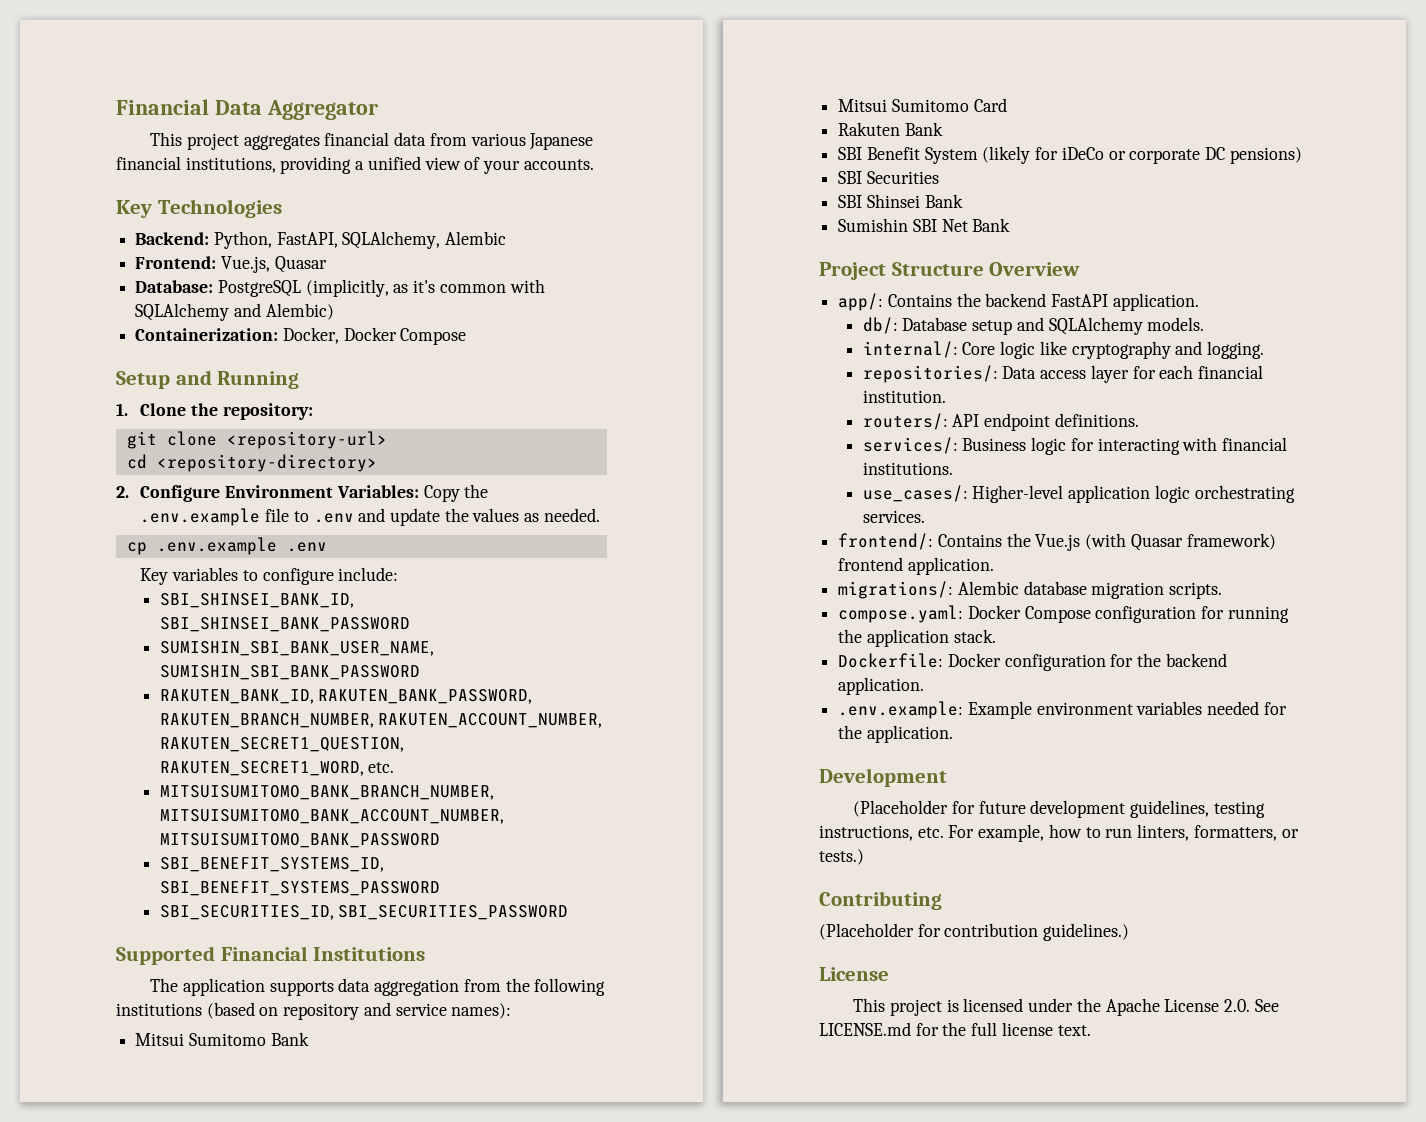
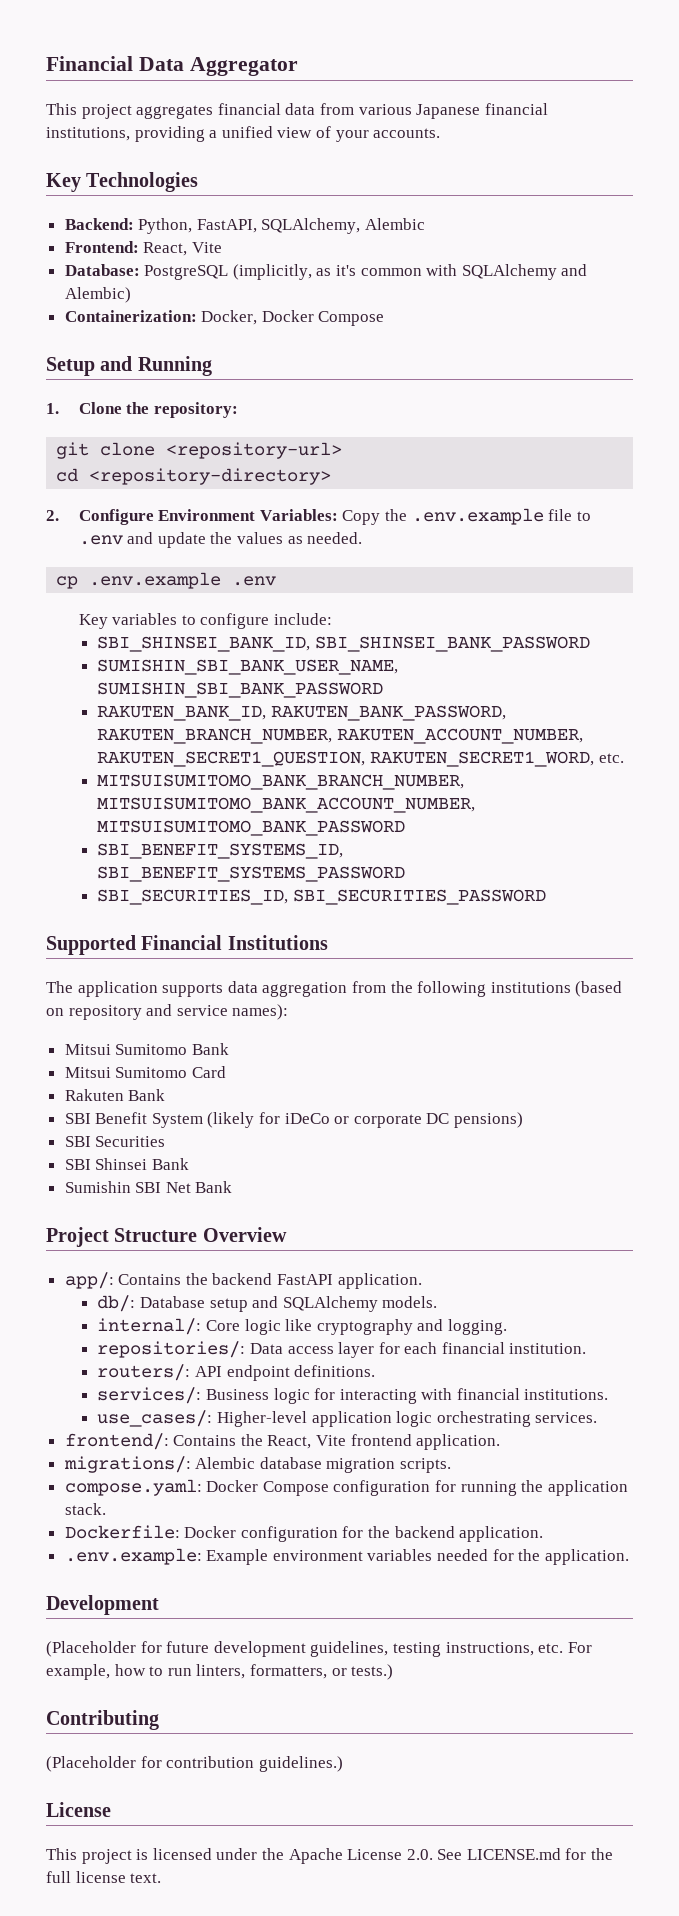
[220,256,327,273] Vue.js, Quasar -> [143,242,222,256] React, Vite
[1035,533,1276,551] Vue.js (with Quasar framework) -> [267,1435,347,1449] React, Vite

